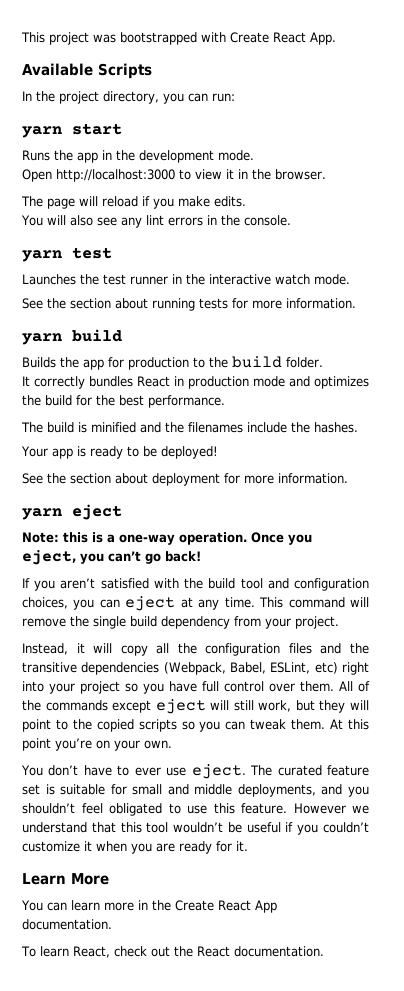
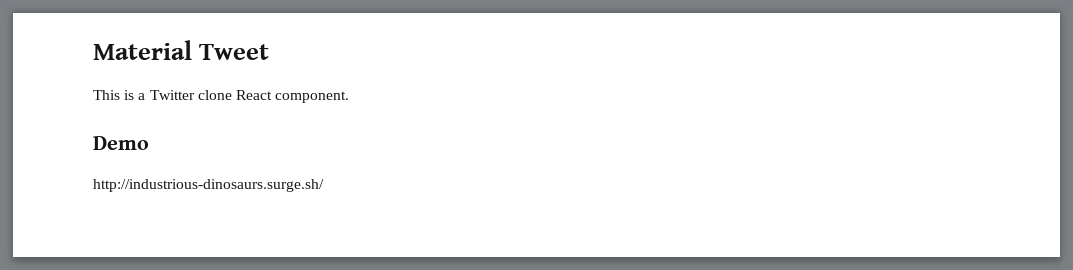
[21,32,336,45] [22,63,152,79] [22,91,235,104] [22,123,122,138] [22,150,254,163] [22,169,326,182] [21,196,246,209] [21,215,291,228] [22,247,112,262] [22,274,350,285] [22,298,356,311] [22,329,122,345] [22,356,323,370] [22,376,369,389] [22,395,225,408] [21,422,358,433] [21,446,218,459] [22,473,348,486] [22,504,122,520] [22,532,312,545] [22,550,201,565] [22,578,370,591] [22,596,370,611] [22,616,339,629] [22,643,369,656] [22,662,369,675] [22,681,370,694] [22,699,369,714] [22,719,370,732] [22,738,172,751] [21,764,369,779] [22,784,369,797] [22,803,369,816] [22,822,369,835] [22,841,248,854] [22,873,109,885] [21,900,277,913] [22,919,112,930] [21,946,324,958] This project was bootstrapped with Create React App. // Available Scripts // In the project directory, you can run: // yarn start // Runs the app in the development mode. // Open http://localhost:3000 to view it in the browser. // The page will reload if you make edits. // You will also see any lint errors in the console. // yarn test // Launches the test runner in the interactive watch mode. // See the section about running tests for more information. // yarn build // Builds the app for production to the build folder. // It correctly bundles React in production mode and optimizes the build for the best performance. // The build is minified and the filenames include the hashes. // Your app is ready to be deployed! // See the section about deployment for more information. // yarn eject // Note: this is a one-way operation. Once you eject, you can’t go back! // If you aren’t satisfied with the build tool and configuration choices, you can eject at any time. This command will remove the single build dependency from your project. // Instead, it will copy all the configuration files and the transitive dependencies (Webpack, Babel, ESLint, etc) right into your project so you have full control over them. All of the commands except eject will still work, but they will point to the copied scripts so you can tweak them. At this point you’re on your own. // You don’t have to ever use eject. The curated feature set is suitable for small and middle deployments, and you shouldn’t feel obligated to use this feature. However we understand that this tool wouldn’t be useful if you couldn’t customize it when you are ready for it. // Learn More // You can learn more in the Create React App documentation. // To learn React, check out the React documentation. -> [93,40,269,60] [93,90,350,103] [93,136,149,150] [93,179,324,192] Material Tweet // This is a Twitter clone React component. // Demo // http://industrious-dinosaurs.surge.sh/

